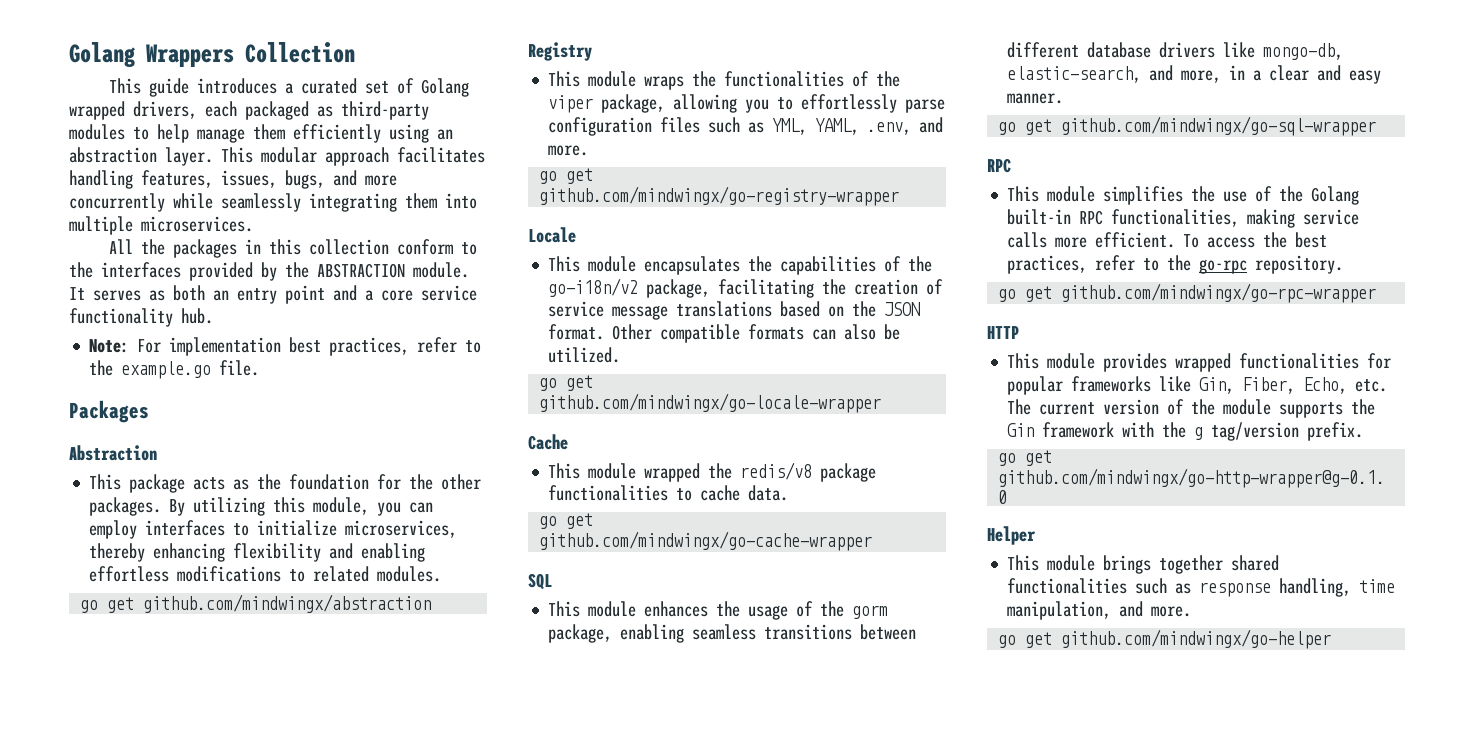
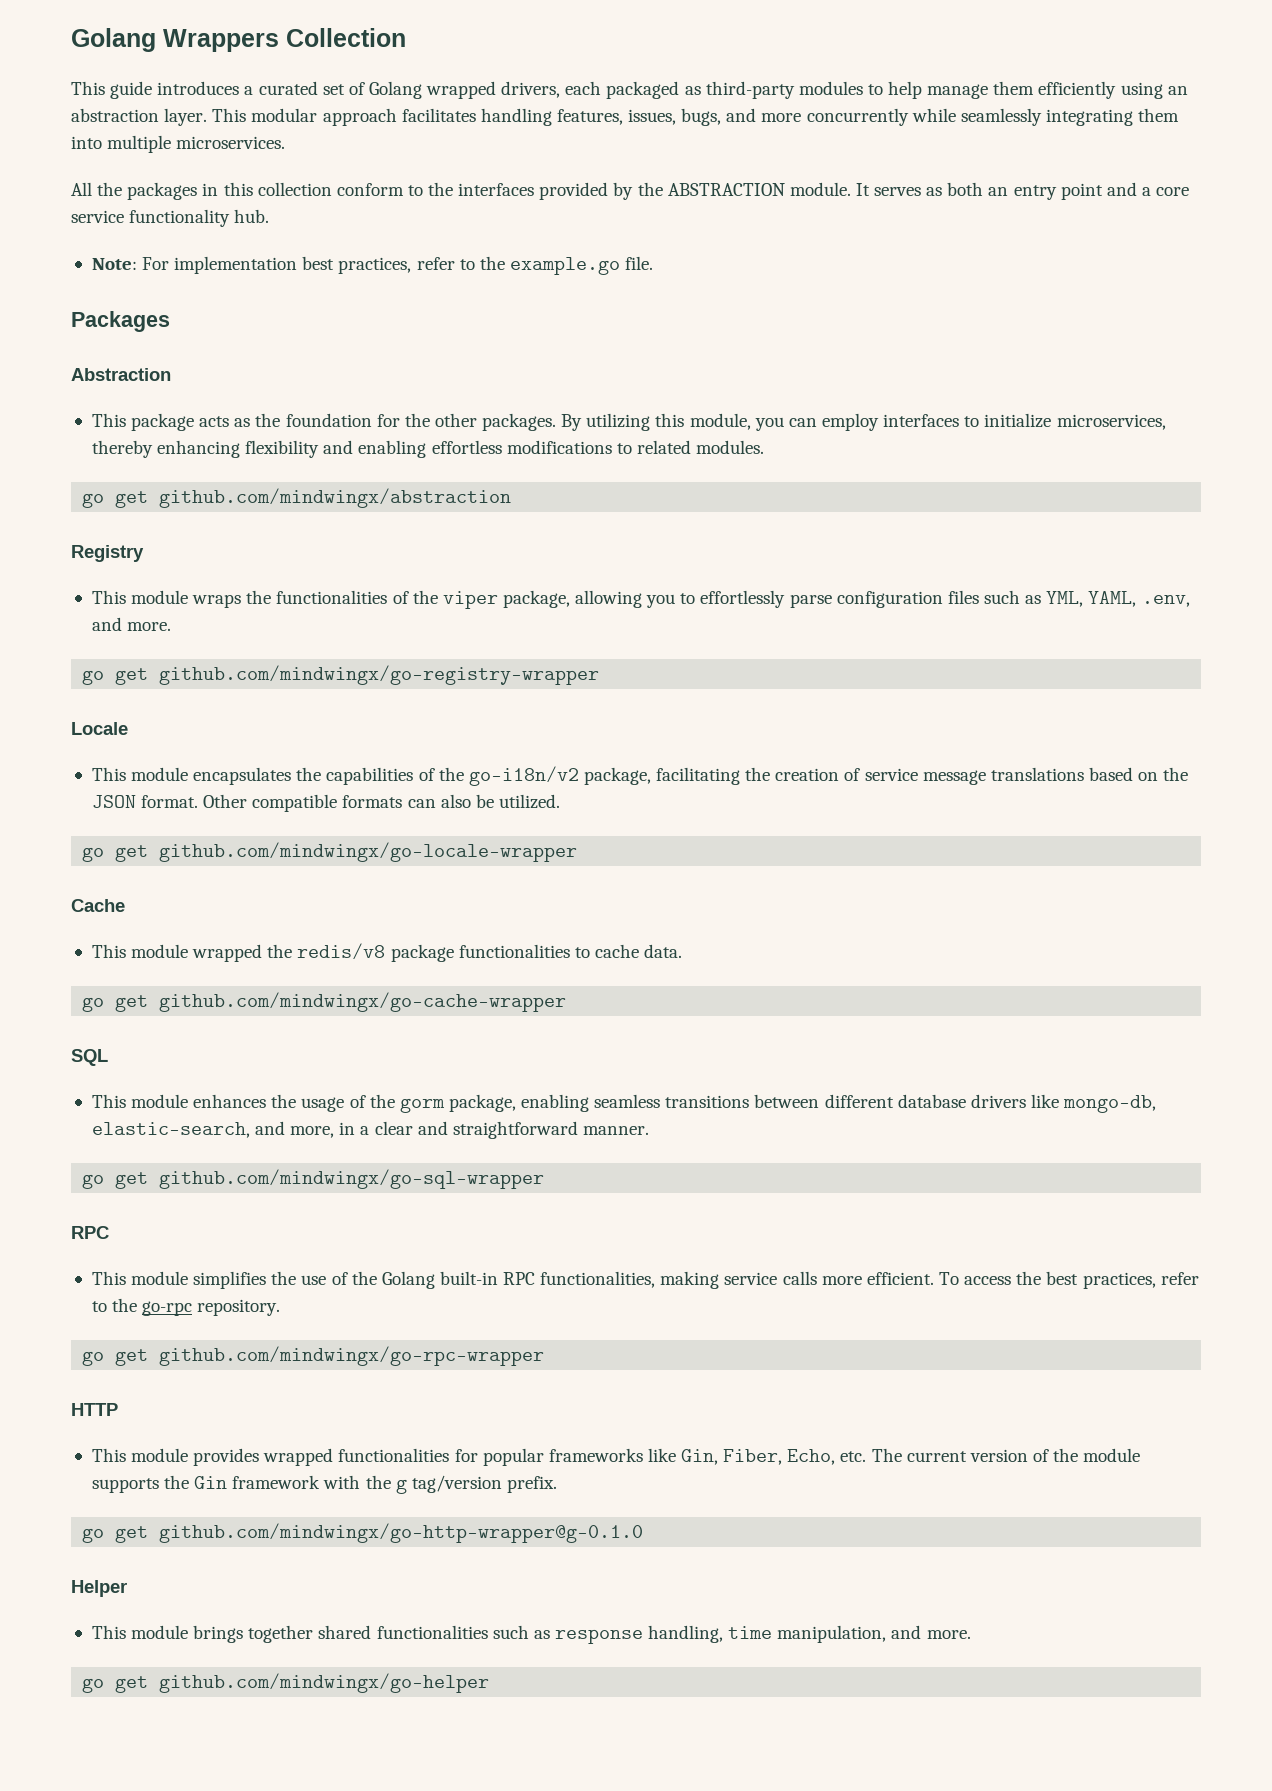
[1349,70,1382,84] easy -> [452,1121,578,1139] straightforward

